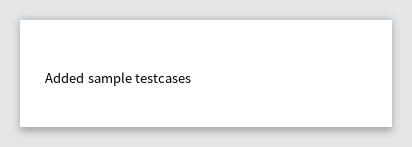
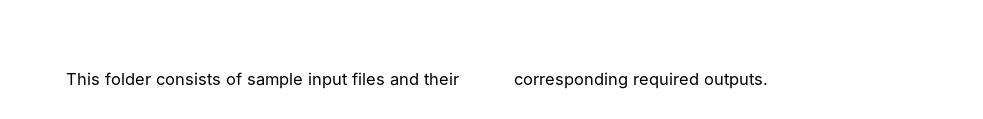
[45,72,192,86] Added sample testcases -> [66,72,768,89] This folder consists of sample input files and their corresponding required outputs.

